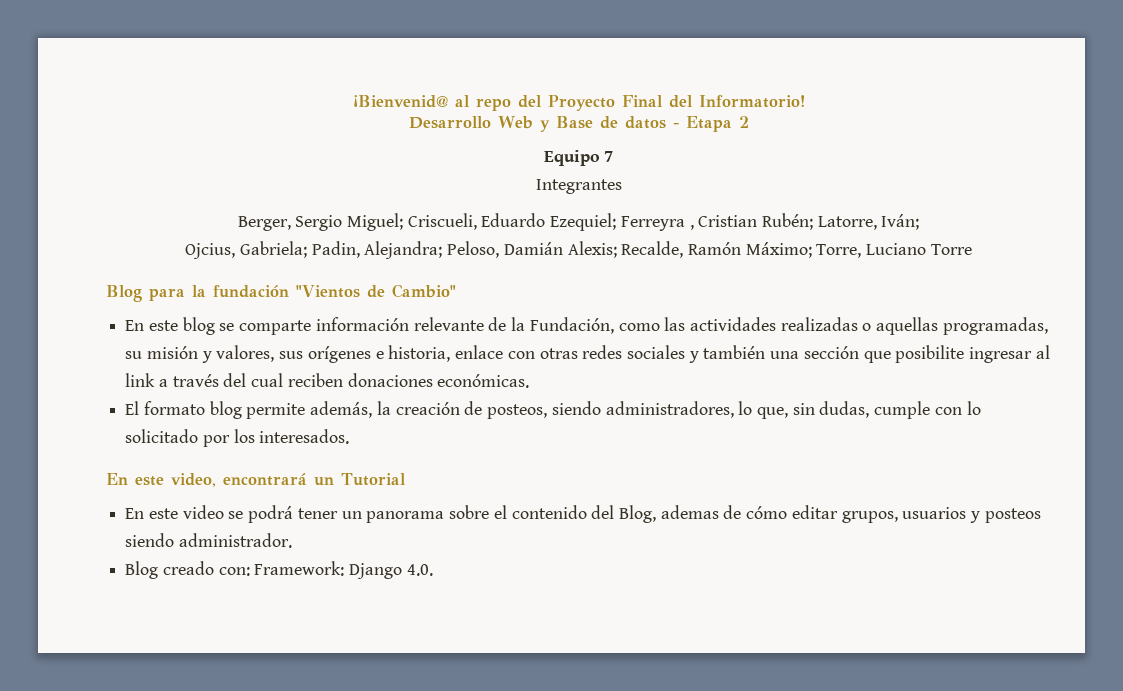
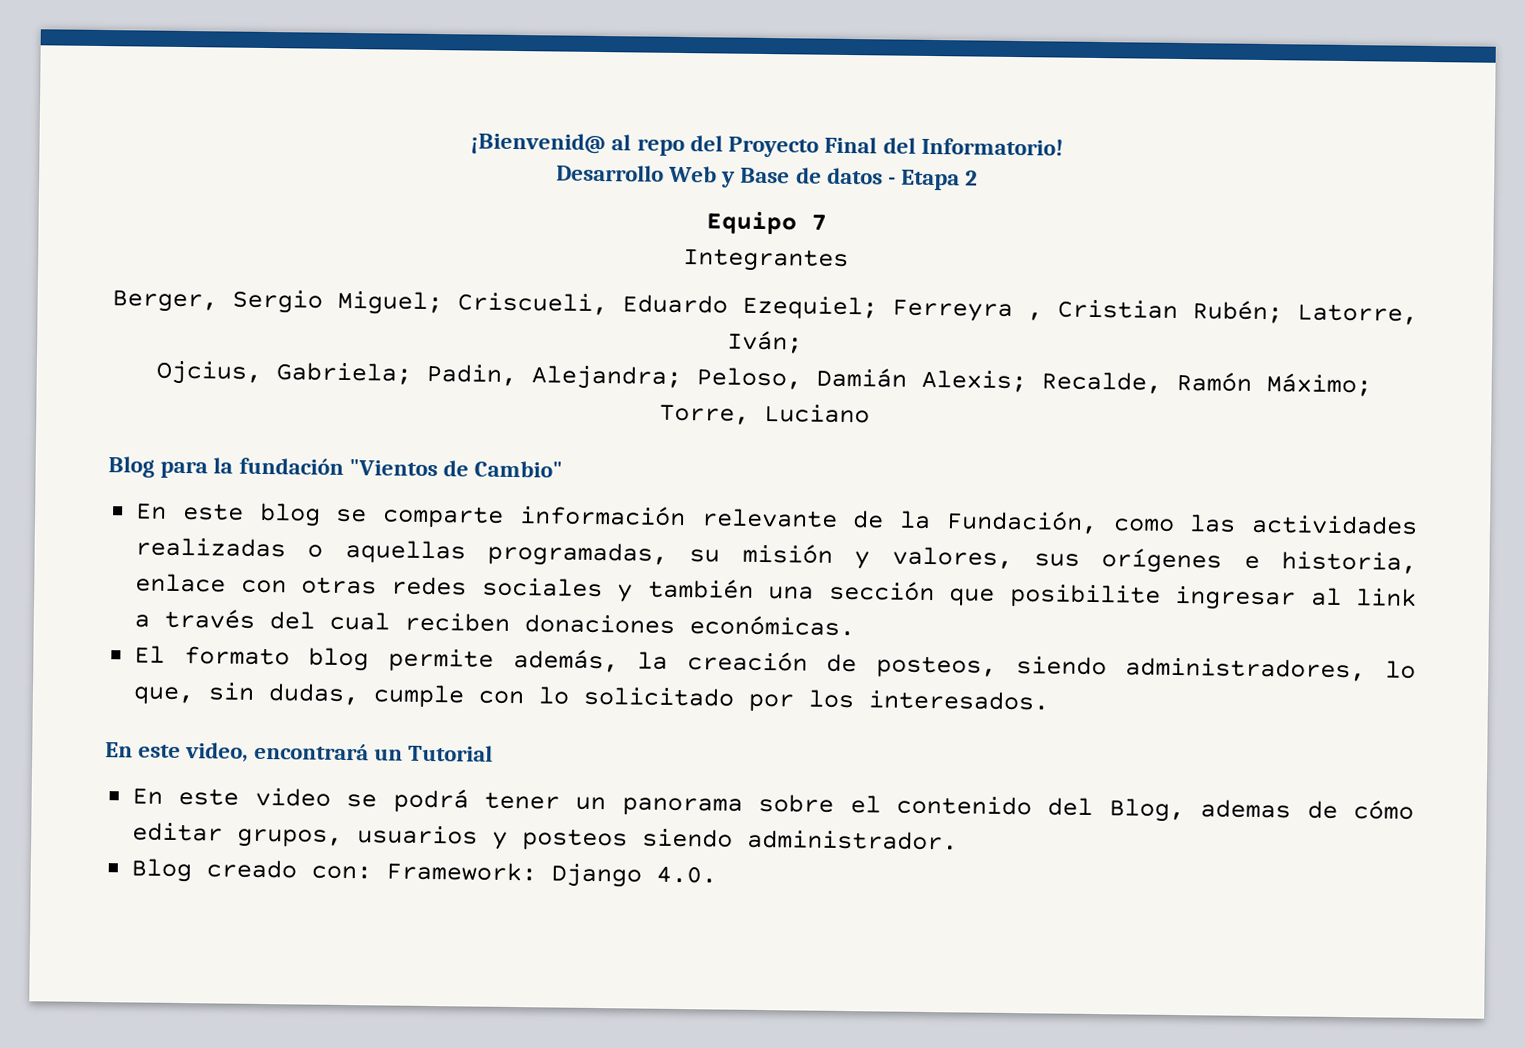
[930,244,972,255] Torre -> (870, 414) none

